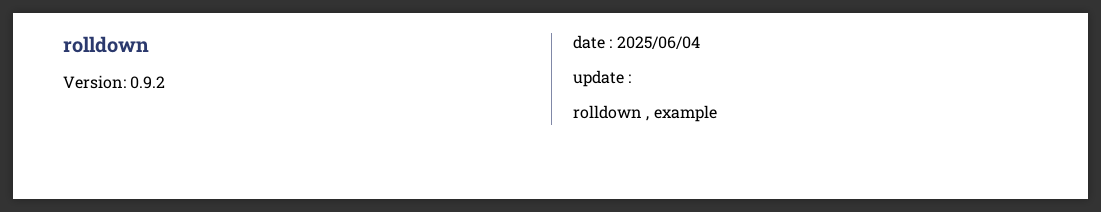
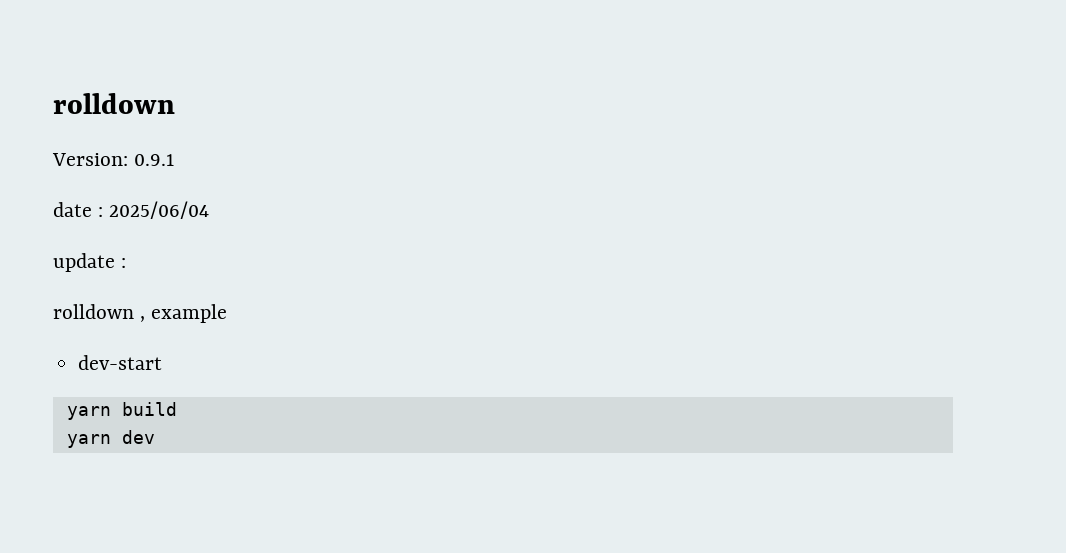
[130,76,166,89] 0.9.2 -> [134,154,175,166] 0.9.1
(717, 113) none -> [78,355,163,370] [66,402,177,420] [66,430,155,448] // dev-start // yarn build // yarn dev

